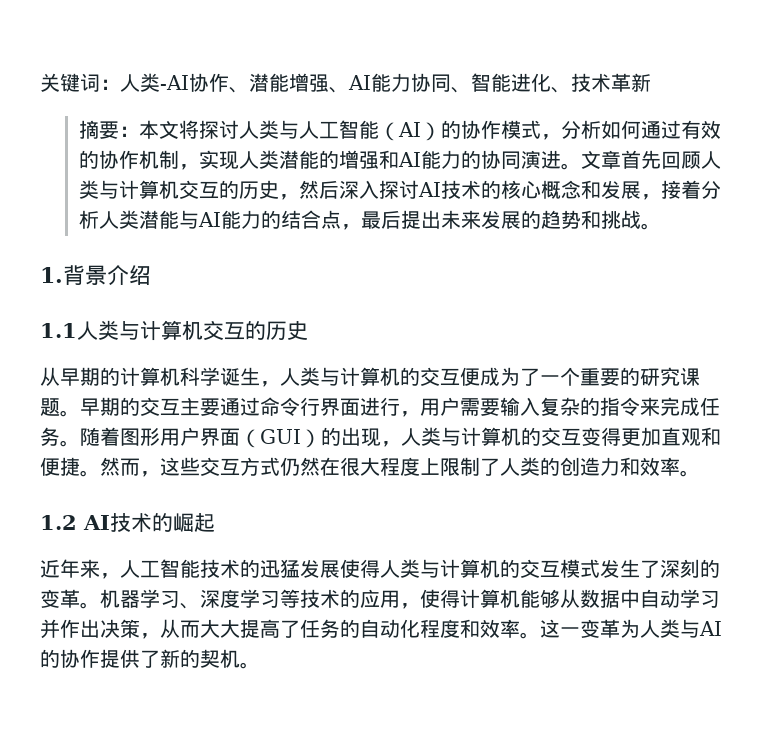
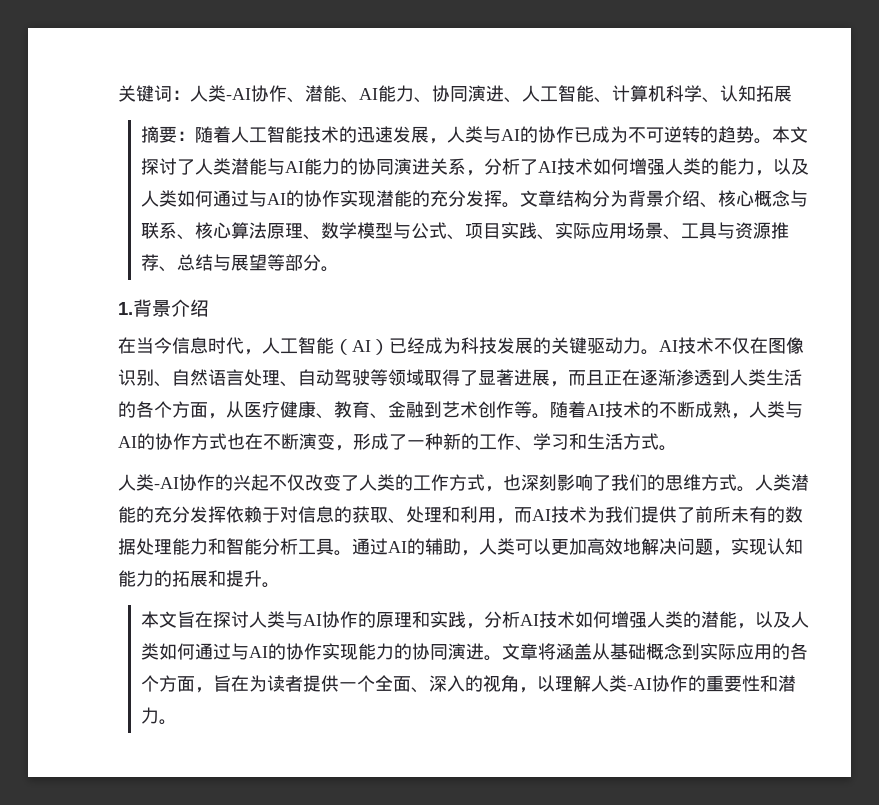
[289,73,329,92] 增强 -> (341, 93) none
[411,73,651,93] [78,120,721,141] [78,150,421,170] 协同、智能进化、技术革新 // 摘要：本文将探讨人类与人工智能（AI）的协作模式，分析如何通过有效的协作机制，实现人类潜能的增强和AI -> [414,85,792,103] [140,126,808,144] [140,158,809,176] [140,190,808,208] [140,222,789,240] [140,254,339,272] [118,299,209,317] [118,337,804,355] [118,369,802,387] [118,401,803,419] [118,433,677,451] [118,474,809,492] [118,506,803,524] [118,538,803,556] [118,570,280,588] [140,611,809,629] [140,643,358,660] 、协同演进、人工智能、计算机科学、认知拓展 // 摘要：随着人工智能技术的迅速发展，人类与AI的协作已成为不可逆转的趋势。本文探讨了人类潜能与AI能力的协同演进关系，分析了AI技术如何增强人类的能力，以及人类如何通过与AI的协作实现潜能的充分发挥。文章结构分为背景介绍、核心概念与联系、核心算法原理、数学模型与公式、项目实践、实际应用场景、工具与资源推荐、总结与展望等部分。 // 1.背景介绍 // 在当今信息时代，人工智能（AI）已经成为科技发展的关键驱动力。AI技术不仅在图像识别、自然语言处理、自动驾驶等领域取得了显著进展，而且正在逐渐渗透到人类生活的各个方面，从医疗健康、教育、金融到艺术创作等。随着AI技术的不断成熟，人类与AI的协作方式也在不断演变，形成了一种新的工作、学习和生活方式。 // 人类-AI协作的兴起不仅改变了人类的工作方式，也深刻影响了我们的思维方式。人类潜能的充分发挥依赖于对信息的获取、处理和利用，而AI技术为我们提供了前所未有的数据处理能力和智能分析工具。通过AI的辅助，人类可以更加高效地解决问题，实现认知能力的拓展和提升。 // 本文旨在探讨人类与AI协作的原理和实践，分析AI技术如何增强人类的潜能，以及人类如何通过与AI的协作实现
[620,150,721,169] [78,180,721,200] [78,210,661,230] [40,265,151,286] [40,320,308,341] [40,367,700,387] [40,397,720,417] [40,427,721,448] [40,457,700,477] [40,513,215,533] [40,559,720,579] [40,589,720,609] [40,619,722,639] [40,649,240,668] 首先回顾人类与计算机交互的历史，然后深入探讨AI技术的核心概念和发展，接着分析人类潜能与AI能力的结合点，最后提出未来发展的趋势和挑战。 // 1.背景介绍 // 1.1人类与计算机交互的历史 // 从早期的计算机科学诞生，人类与计算机的交互便成为了一个重要的研究课题。早期的交互主要通过命令行界面进行，用户需要输入复杂的指令来完成任务。随着图形用户界面（GUI）的出现，人类与计算机的交互变得更加直观和便捷。然而，这些交互方式仍然在很大程度上限制了人类的创造力和效率。 // 1.2 AI技术的崛起 // 近年来，人工智能技术的迅猛发展使得人类与计算机的交互模式发生了深刻的变革。机器学习、深度学习等技术的应用，使得计算机能够从数据中自动学习并作出决策，从而大大提高了任务的自动化程度和效率。这一变革为人类与AI的协作提供了新的契机 -> [537,643,808,660] [140,675,796,693] [140,707,159,724] 将涵盖从基础概念到实际应用的各个方面，旨在为读者提供一个全面、深入的视角，以理解人类-AI协作的重要性和潜力

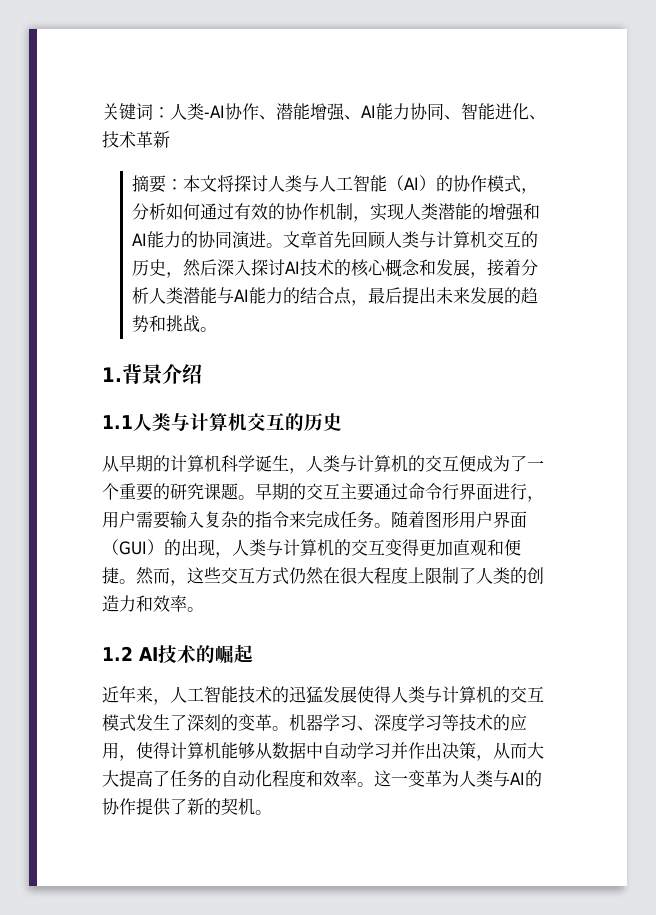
(341, 93) none -> [310,103,345,121] 增强
[414,85,792,103] [140,126,808,144] [140,158,809,176] [140,190,808,208] [140,222,789,240] [140,254,339,272] [118,299,209,317] [118,337,804,355] [118,369,802,387] [118,401,803,419] [118,433,677,451] [118,474,809,492] [118,506,803,524] [118,538,803,556] [118,570,280,588] [140,611,809,629] [140,643,358,660] 、协同演进、人工智能、计算机科学、认知拓展 // 摘要：随着人工智能技术的迅速发展，人类与AI的协作已成为不可逆转的趋势。本文探讨了人类潜能与AI能力的协同演进关系，分析了AI技术如何增强人类的能力，以及人类如何通过与AI的协作实现潜能的充分发挥。文章结构分为背景介绍、核心概念与联系、核心算法原理、数学模型与公式、项目实践、实际应用场景、工具与资源推荐、总结与展望等部分。 // 1.背景介绍 // 在当今信息时代，人工智能（AI）已经成为科技发展的关键驱动力。AI技术不仅在图像识别、自然语言处理、自动驾驶等领域取得了显著进展，而且正在逐渐渗透到人类生活的各个方面，从医疗健康、教育、金融到艺术创作等。随着AI技术的不断成熟，人类与AI的协作方式也在不断演变，形成了一种新的工作、学习和生活方式。 // 人类-AI协作的兴起不仅改变了人类的工作方式，也深刻影响了我们的思维方式。人类潜能的充分发挥依赖于对信息的获取、处理和利用，而AI技术为我们提供了前所未有的数据处理能力和智能分析工具。通过AI的辅助，人类可以更加高效地解决问题，实现认知能力的拓展和提升。 // 本文旨在探讨人类与AI协作的原理和实践，分析AI技术如何增强人类的潜能，以及人类如何通过与AI的协作实现 -> [410,103,546,120] [102,131,170,148] [132,175,539,194] [132,203,541,222] [132,233,148,246] 协同、智能进化、技术革新 // 摘要：本文将探讨人类与人工智能（AI）的协作模式，分析如何通过有效的协作机制，实现人类潜能的增强和AI
[537,643,808,660] [140,675,796,693] [140,707,159,724] 将涵盖从基础概念到实际应用的各个方面，旨在为读者提供一个全面、深入的视角，以理解人类-AI协作的重要性和潜力 -> [317,231,539,249] [132,259,539,278] [132,287,539,306] [132,315,218,333] [102,364,202,385] [102,413,342,431] [102,455,544,474] [102,483,544,502] [102,511,527,529] [102,539,521,558] [102,567,544,586] [102,595,204,612] [102,644,253,663] [102,685,544,705] [102,714,527,732] [102,742,544,761] [102,770,542,787] [102,798,255,816] 首先回顾人类与计算机交互的历史，然后深入探讨AI技术的核心概念和发展，接着分析人类潜能与AI能力的结合点，最后提出未来发展的趋势和挑战。 // 1.背景介绍 // 1.1人类与计算机交互的历史 // 从早期的计算机科学诞生，人类与计算机的交互便成为了一个重要的研究课题。早期的交互主要通过命令行界面进行，用户需要输入复杂的指令来完成任务。随着图形用户界面（GUI）的出现，人类与计算机的交互变得更加直观和便捷。然而，这些交互方式仍然在很大程度上限制了人类的创造力和效率。 // 1.2 AI技术的崛起 // 近年来，人工智能技术的迅猛发展使得人类与计算机的交互模式发生了深刻的变革。机器学习、深度学习等技术的应用，使得计算机能够从数据中自动学习并作出决策，从而大大提高了任务的自动化程度和效率。这一变革为人类与AI的协作提供了新的契机

